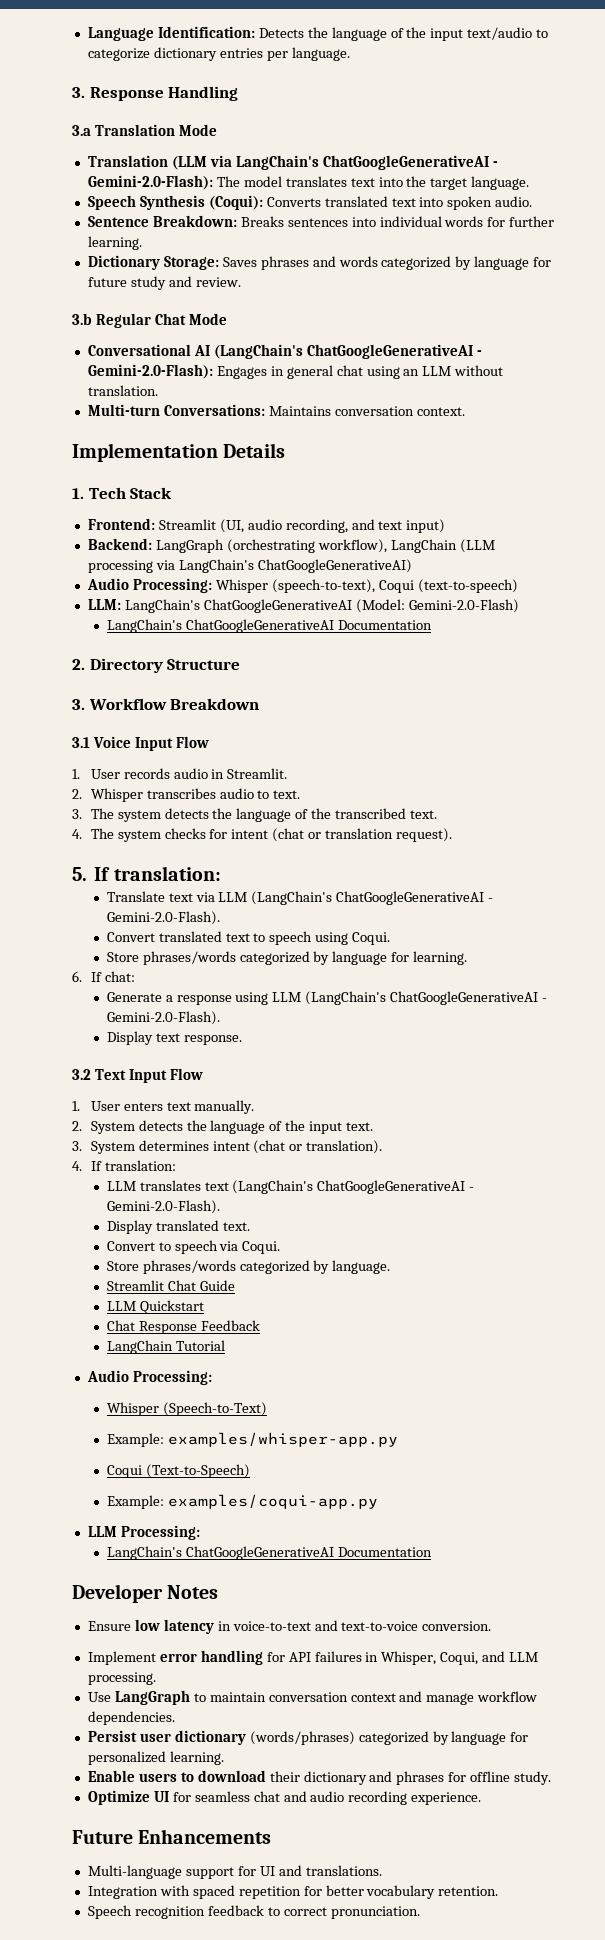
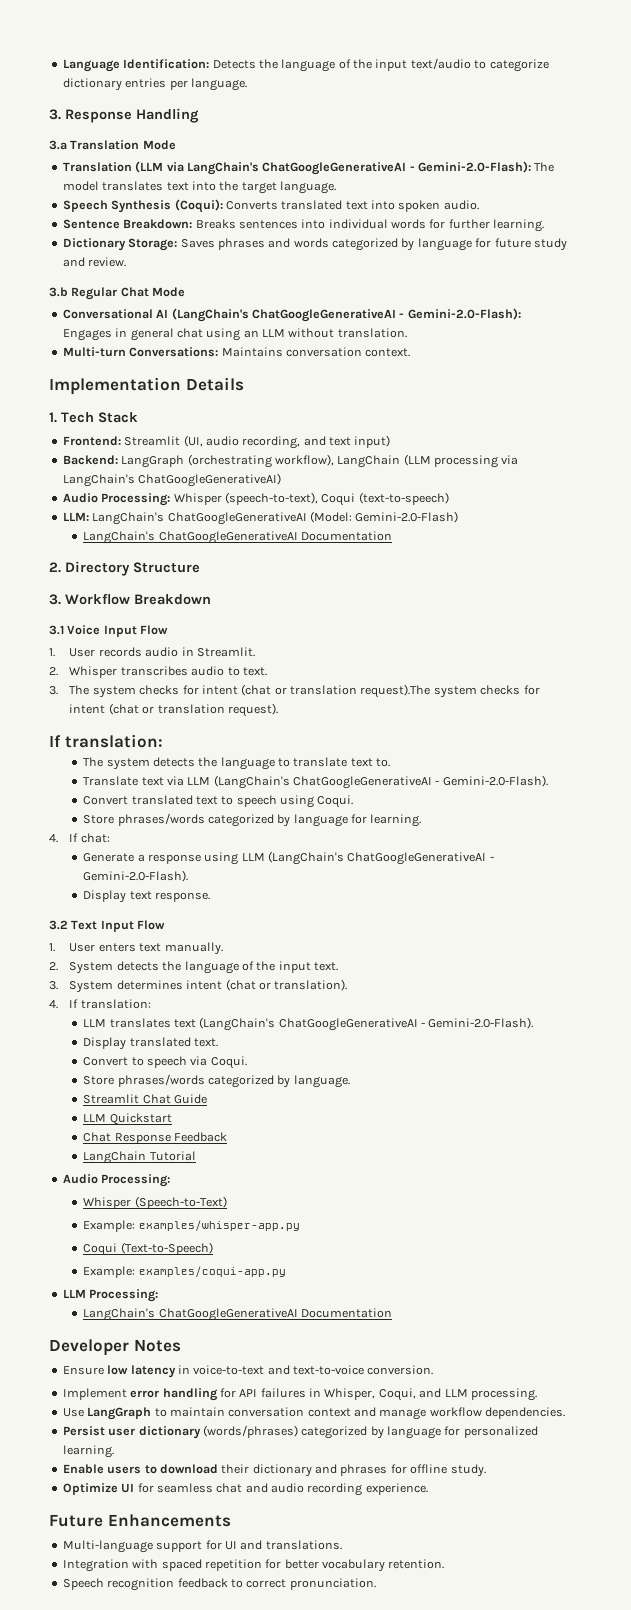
[164,808,438,822] [72,828,114,839] detects the language of the transcribed text. // 4. The -> [139,684,431,698] checks for intent (chat or translation request).The
[72,866,221,881] 5. If translation: -> [49,734,163,748] [83,757,391,770] If translation: // The system detects the language to translate text to.
[72,971,82,982] 6. -> [49,834,58,843] 4.

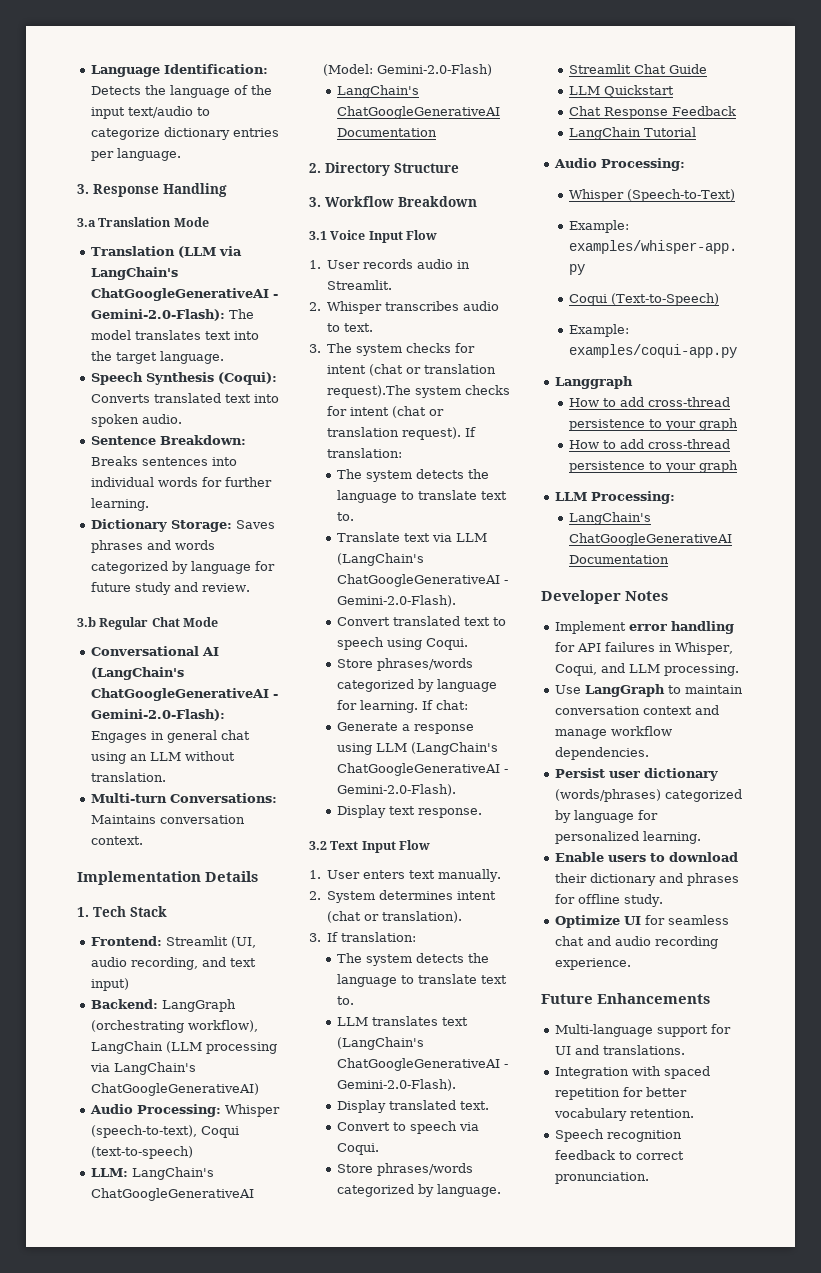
(278, 710) // -> (462, 433) none
[49,834,58,843] // 4. -> (418, 706) none
[116,961,339,974] [49,981,114,993] detects the language of the input text. // 3. System -> (376, 897) none
[49,999,151,1009] 4. If translation: -> [309,932,417,942] [336,953,489,966] [336,974,507,987] [336,996,354,1005] 3. If translation: // The system detects the language to translate text to.
(286, 1271) none -> [554,376,633,389] [568,397,730,407] [568,418,738,431] [568,439,730,449] [568,460,738,473] // Langgraph // How to add cross-thread persistence to your graph // How to add cross-thread persistence to your graph
[62,1365,434,1378] // Ensure low latency in voice-to-text and text-to-voice conversion. -> (669, 596) none

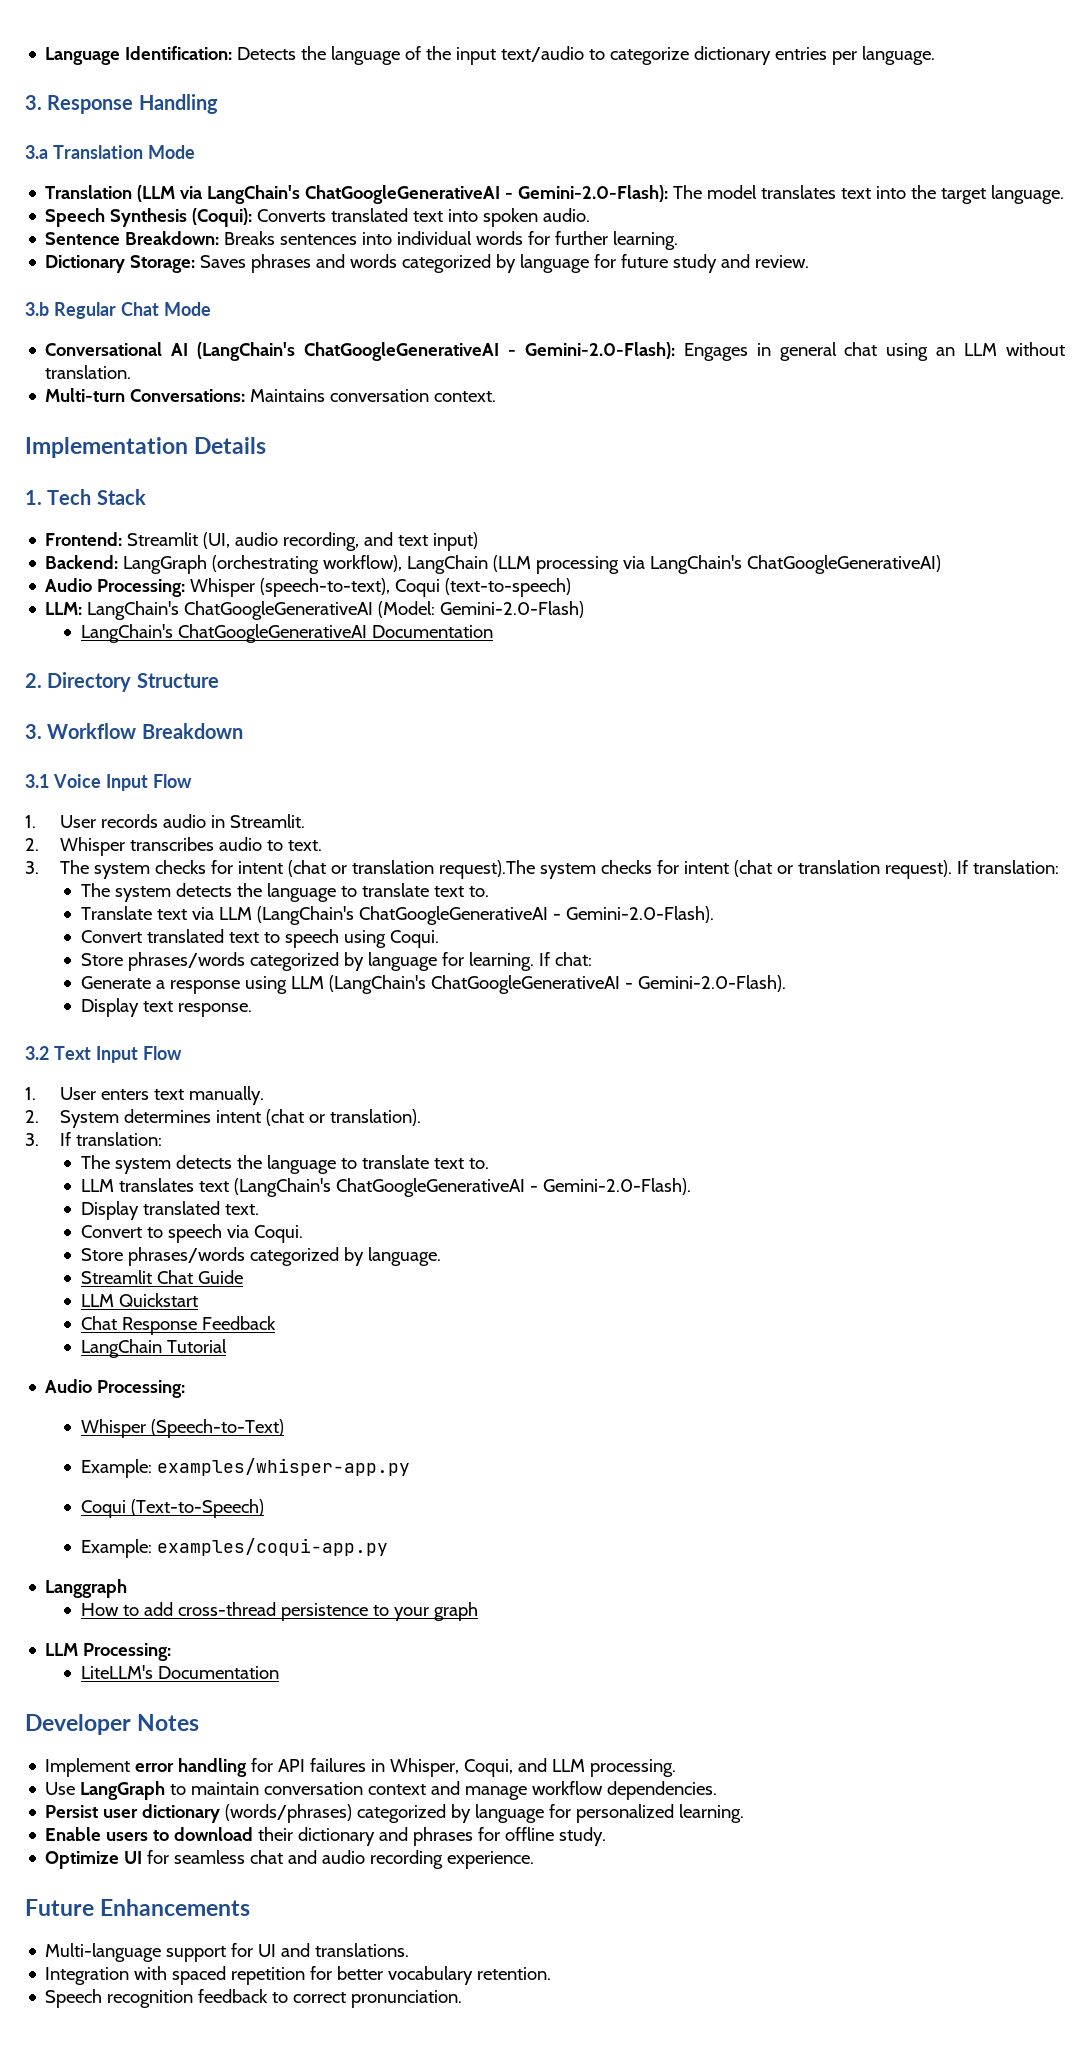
[568,439,730,449] [568,460,738,473] // How to add cross-thread persistence to your graph -> (478, 1611) none
[568,512,651,525] [568,533,732,546] LangChain's ChatGoogleGenerativeAI -> [80,1665,153,1679] LiteLLM's

